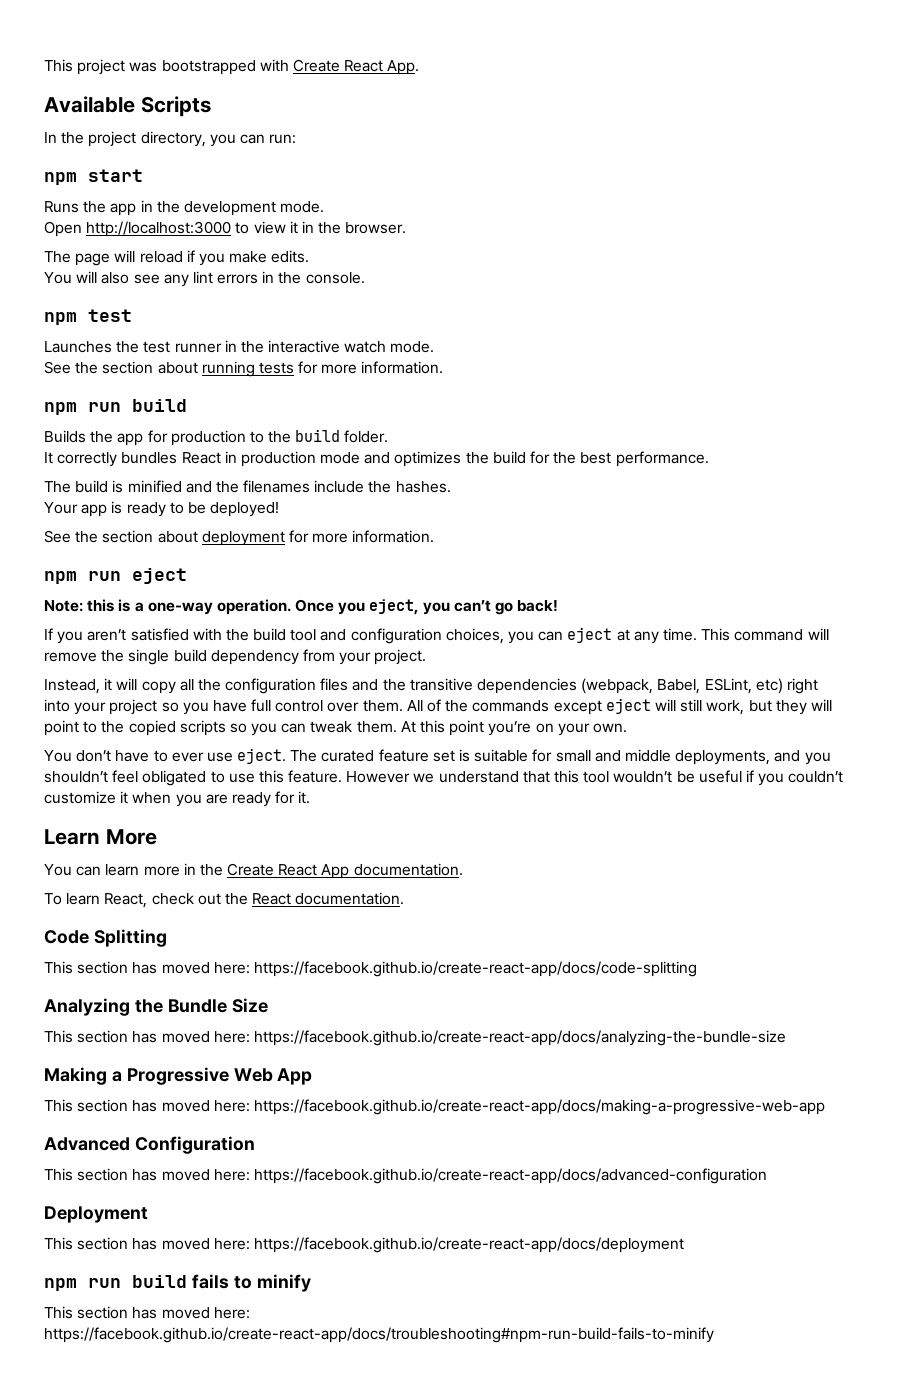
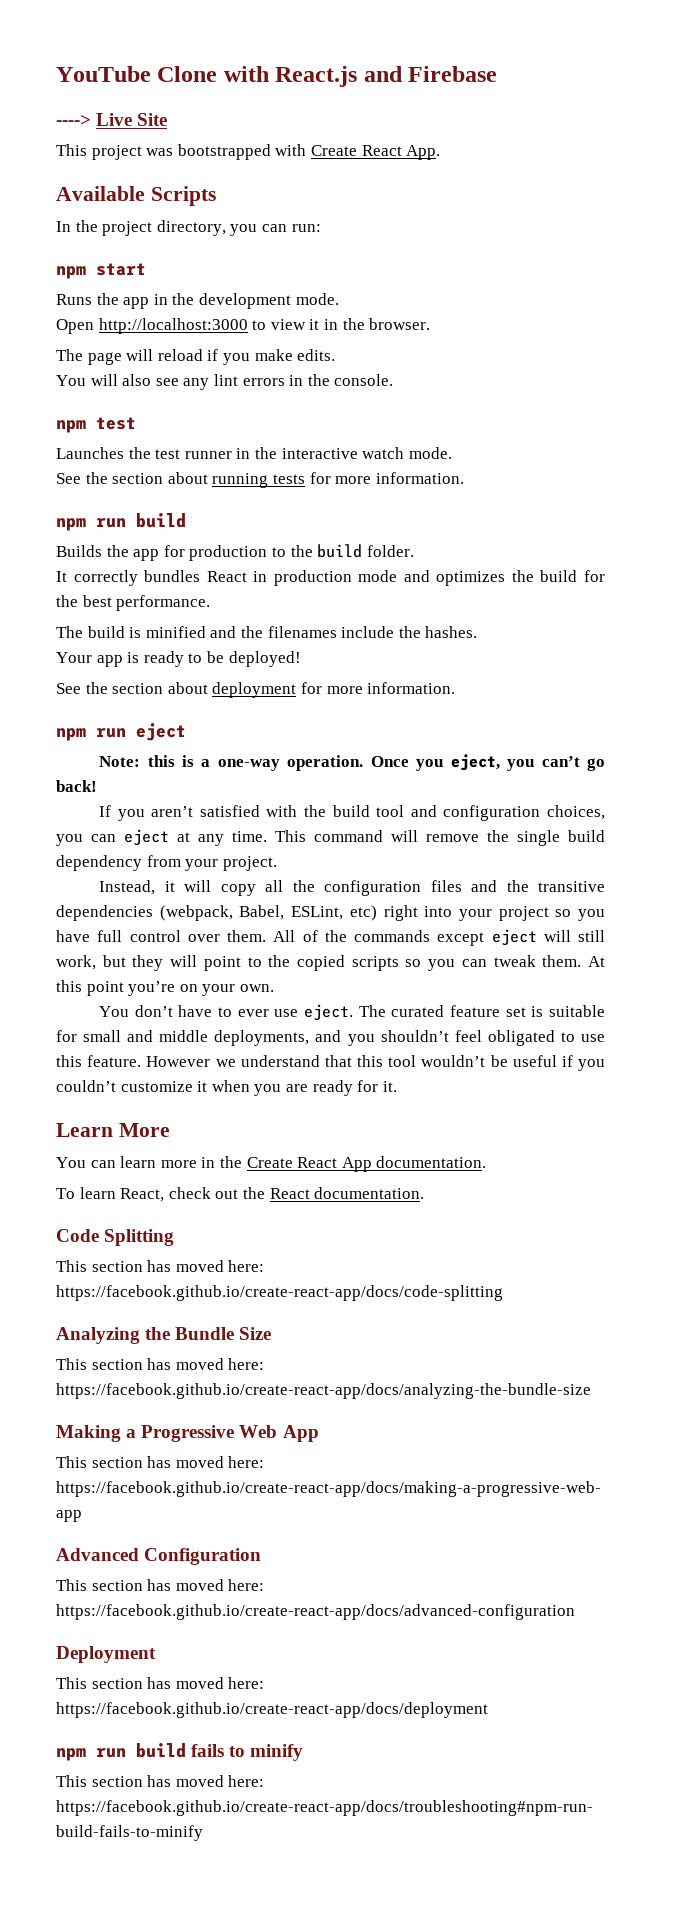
(44, 65) none -> [56,66,498,87] [56,113,168,126] YouTube Clone with React.js and Firebase // ----> Live Site //

